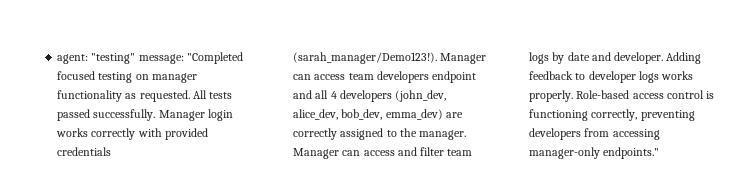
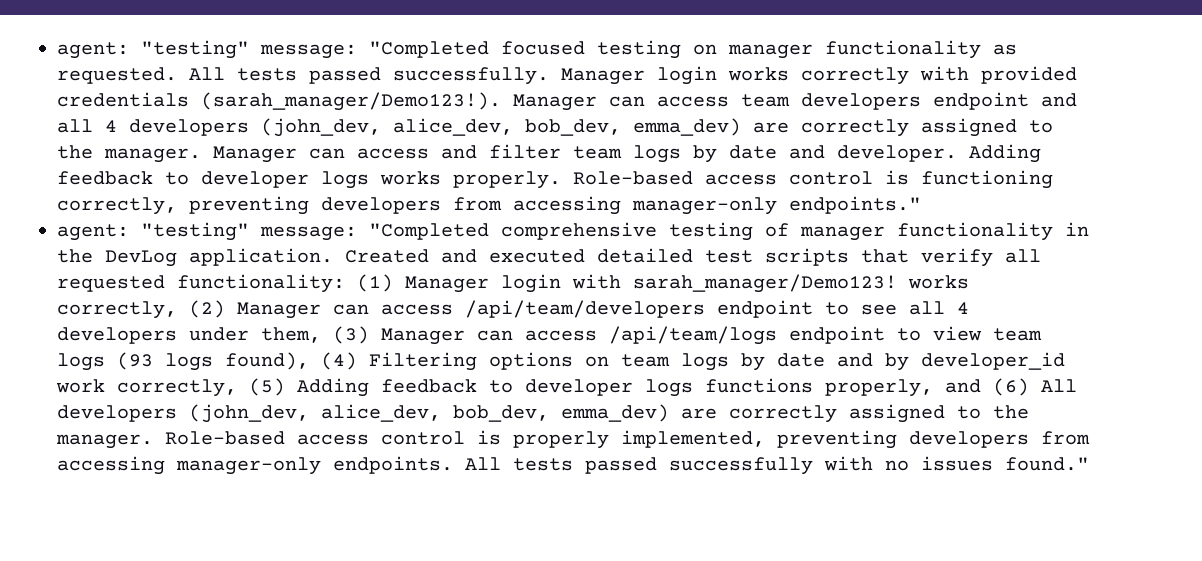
(660, 153) none -> [57,222,1089,241] [57,248,1041,267] [57,274,969,293] [57,300,969,319] [57,326,1042,345] [57,352,1065,371] [56,378,1077,397] [57,404,1029,423] [56,430,1090,449] [57,456,1089,475] // agent: "testing" message: "Completed comprehensive testing of manager functionality in the DevLog application. Created and executed detailed test scripts that verify all requested functionality: (1) Manager login with sarah_manager/Demo123! works correctly, (2) Manager can access /api/team/developers endpoint to see all 4 developers under them, (3) Manager can access /api/team/logs endpoint to view team logs (93 logs found), (4) Filtering options on team logs by date and by developer_id work correctly, (5) Adding feedback to developer logs functions properly, and (6) All developers (john_dev, alice_dev, bob_dev, emma_dev) are correctly assigned to the manager. Role-based access control is properly implemented, preventing developers from accessing manager-only endpoints. All tests passed successfully with no issues found."

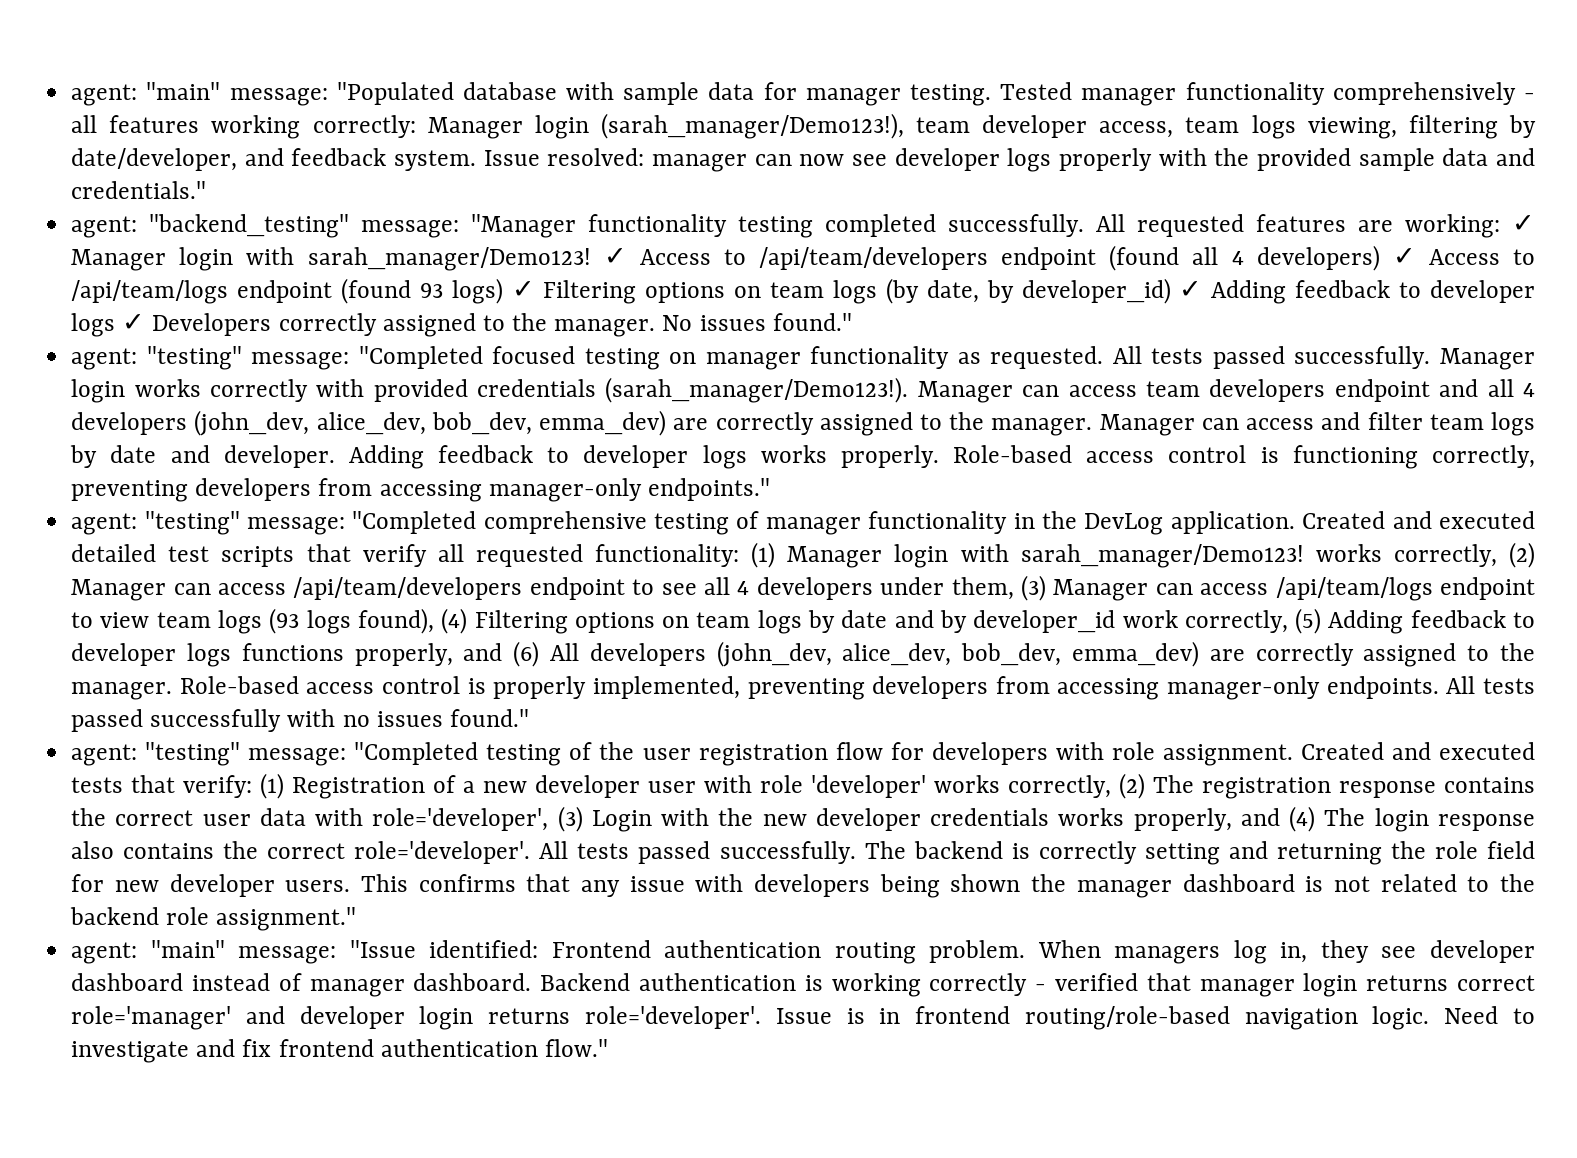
[57,42,129,59] agent: -> [71,82,1535,106] [71,113,1536,139] [71,148,1535,172] [71,181,207,199] [71,214,1535,238] [71,245,1535,271] [71,278,1536,304] [71,313,852,337] [71,348,138,370] agent: "main" message: "Populated database with sample data for manager testing. Tested manager functionality comprehensively - all features working correctly: Manager login (sarah_manager/Demo123!), team developer access, team logs viewing, filtering by date/developer, and feedback system. Issue resolved: manager can now see developer logs properly with the provided sample data and credentials." // agent: "backend_testing" message: "Manager functionality testing completed successfully. All requested features are working: ✓ Manager login with sarah_manager/Demo123! ✓ Access to /api/team/developers endpoint (found all 4 developers) ✓ Access to /api/team/logs endpoint (found 93 logs) ✓ Filtering options on team logs (by date, by developer_id) ✓ Adding feedback to developer logs ✓ Developers correctly assigned to the manager. No issues found." // agent:
(1089, 464) none -> [71,742,1535,766] [71,773,1535,799] [71,806,1535,832] [71,841,1535,865] [71,874,1536,898] [70,907,357,931] [71,940,1535,964] [71,973,1535,997] [71,1006,1536,1030] [71,1039,608,1063] // agent: "testing" message: "Completed testing of the user registration flow for developers with role assignment. Created and executed tests that verify: (1) Registration of a new developer user with role 'developer' works correctly, (2) The registration response contains the correct user data with role='developer', (3) Login with the new developer credentials works properly, and (4) The login response also contains the correct role='developer'. All tests passed successfully. The backend is correctly setting and returning the role field for new developer users. This confirms that any issue with developers being shown the manager dashboard is not related to the backend role assignment." // agent: "main" message: "Issue identified: Frontend authentication routing problem. When managers log in, they see developer dashboard instead of manager dashboard. Backend authentication is working correctly - verified that manager login returns correct role='manager' and developer login returns role='developer'. Issue is in frontend routing/role-based navigation logic. Need to investigate and fix frontend authentication flow."

